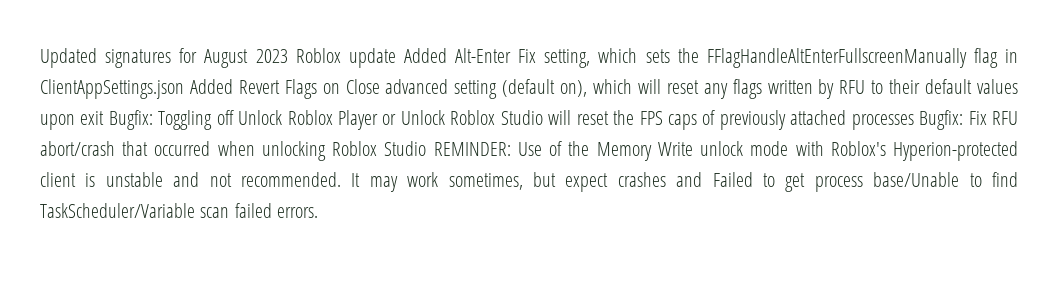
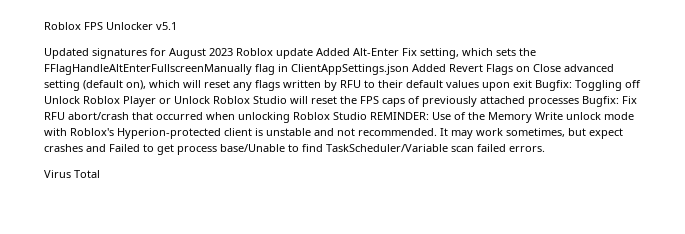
(40, 58) none -> [44,22,177,30] Roblox FPS Unlocker v5.1 //
(318, 212) none -> [44,170,100,178] // Virus Total

